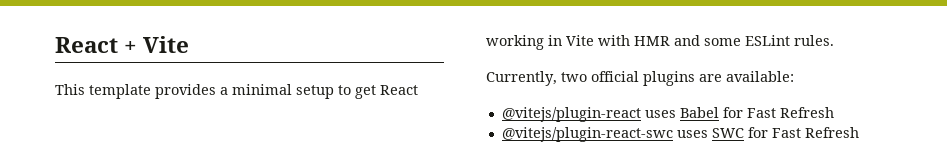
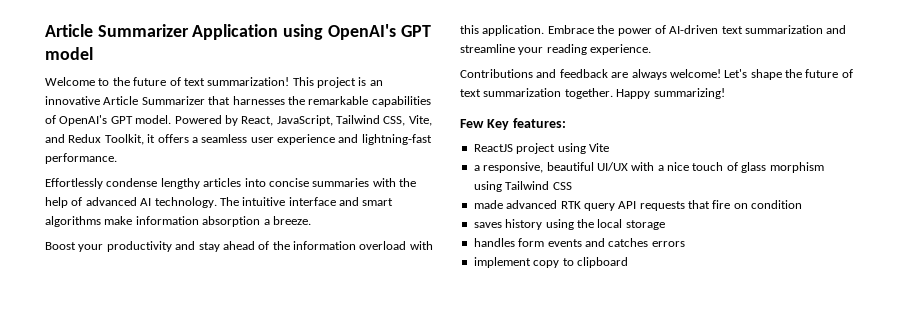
[55,36,190,53] [55,84,418,99] [486,35,834,50] [486,71,794,86] [501,107,834,122] [501,127,859,142] React + Vite // This template provides a minimal setup to get React working in Vite with HMR and some ESLint rules. // Currently, two official plugins are available: // @vitejs/plugin-react uses Babel for Fast Refresh // @vitejs/plugin-react-swc uses SWC for Fast Refresh -> [45,24,431,40] [45,47,93,60] [45,77,383,88] [45,96,431,107] [45,115,432,126] [45,134,432,145] [45,153,117,164] [45,178,416,189] [45,197,394,208] [45,216,311,227] [45,241,433,252] [460,25,847,36] [460,44,652,55] [460,69,853,80] [460,88,725,99] [460,118,566,130] [473,143,609,154] [473,162,824,173] [473,181,572,192] [473,200,803,211] [473,219,665,230] [473,238,685,247] [473,257,628,268] Article Summarizer Application using OpenAI's GPT model // Welcome to the future of text summarization! This project is an innovative Article Summarizer that harnesses the remarkable capabilities of OpenAI's GPT model. Powered by React, JavaScript, Tailwind CSS, Vite, and Redux Toolkit, it offers a seamless user experience and lightning-fast performance. // Effortlessly condense lengthy articles into concise summaries with the help of advanced AI technology. The intuitive interface and smart algorithms make information absorption a breeze. // Boost your productivity and stay ahead of the information overload with this application. Embrace the power of AI-driven text summarization and streamline your reading experience. // Contributions and feedback are always welcome! Let's shape the future of text summarization together. Happy summarizing! // Few Key features: // ReactJS project using Vite // a responsive, beautiful UI/UX with a nice touch of glass morphism using Tailwind CSS // made advanced RTK query API requests that fire on condition // saves history using the local storage // handles form events and catches errors // implement copy to clipboard

